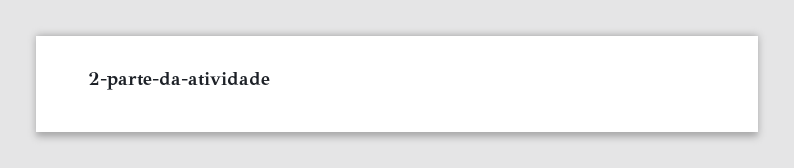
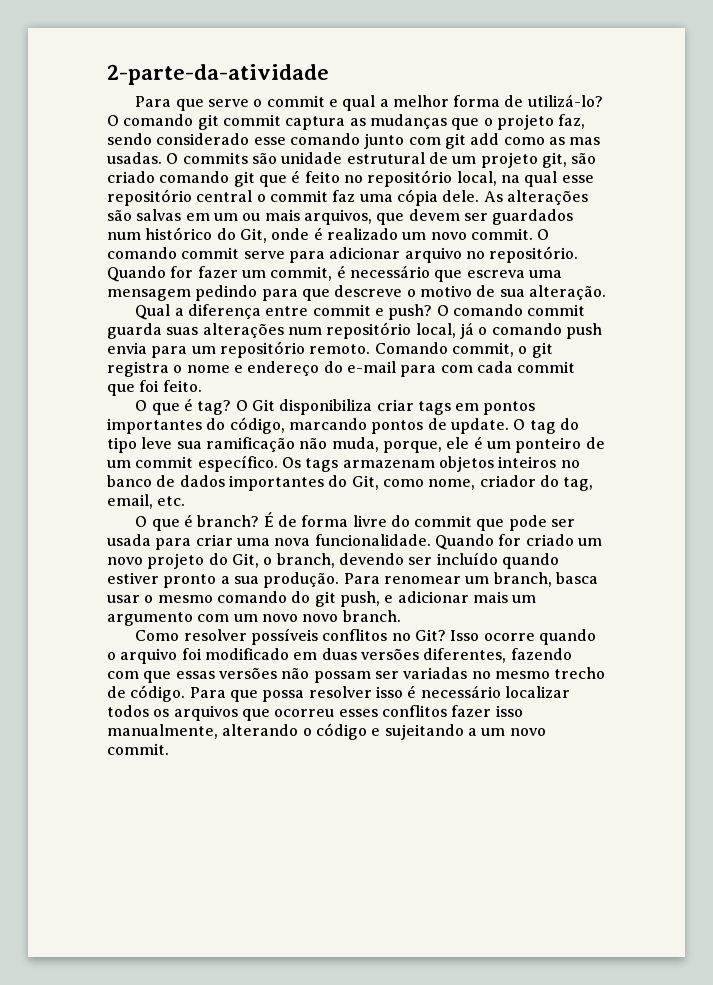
(270, 81) none -> [135,94,603,111] [107,114,586,130] [107,133,601,149] [107,152,597,168] [107,170,594,187] [107,189,588,206] [107,209,574,225] [107,227,550,243] [107,246,579,263] [107,265,562,282] [107,285,606,301] [135,304,586,320] [107,322,602,339] [107,341,553,358] [107,361,576,377] [107,380,202,396] [135,398,536,415] [107,417,579,434] [107,436,605,453] [107,455,580,472] [107,475,594,491] [107,494,186,509] [135,512,576,531] [107,534,602,550] [107,552,559,569] [107,572,598,588] [107,591,537,607] [107,610,401,626] [135,628,596,645] [107,648,572,664] [107,667,606,683] [107,685,570,702] [107,705,523,721] [107,723,546,740] [107,743,169,755] // Para que serve o commit e qual a melhor forma de utilizá-lo? O comando git commit captura as mudanças que o projeto faz, sendo considerado esse comando junto com git add como as mas usadas. O commits são unidade estrutural de um projeto git, são criado comando git que é feito no repositório local, na qual esse repositório central o commit faz uma cópia dele. As alterações são salvas em um ou mais arquivos, que devem ser guardados num histórico do Git, onde é realizado um novo commit. O comando commit serve para adicionar arquivo no repositório. Quando for fazer um commit, é necessário que escreva uma mensagem pedindo para que descreve o motivo de sua alteração. // Qual a diferença entre commit e push? O comando commit guarda suas alterações num repositório local, já o comando push envia para um repositório remoto. Comando commit, o git registra o nome e endereço do e-mail para com cada commit que foi feito. // O que é tag? O Git disponibiliza criar tags em pontos importantes do código, marcando pontos de update. O tag do tipo leve sua ramificação não muda, porque, ele é um ponteiro de um commit específico. Os tags armazenam objetos inteiros no banco de dados importantes do Git, como nome, criador do tag, email, etc. // O que é branch? É de forma livre do commit que pode ser usada para criar uma nova funcionalidade. Quando for criado um novo projeto do Git, o branch, devendo ser incluído quando estiver pronto a sua produção. Para renomear um branch, basca usar o mesmo comando do git push, e adicionar mais um argumento com um novo novo branch. // Como resolver possíveis conflitos no Git? Isso ocorre quando o arquivo foi modificado em duas versões diferentes, fazendo com que essas versões não possam ser variadas no mesmo trecho de código. Para que possa resolver isso é necessário localizar todos os arquivos que ocorreu esses conflitos fazer isso manualmente, alterando o código e sujeitando a um novo commit.

